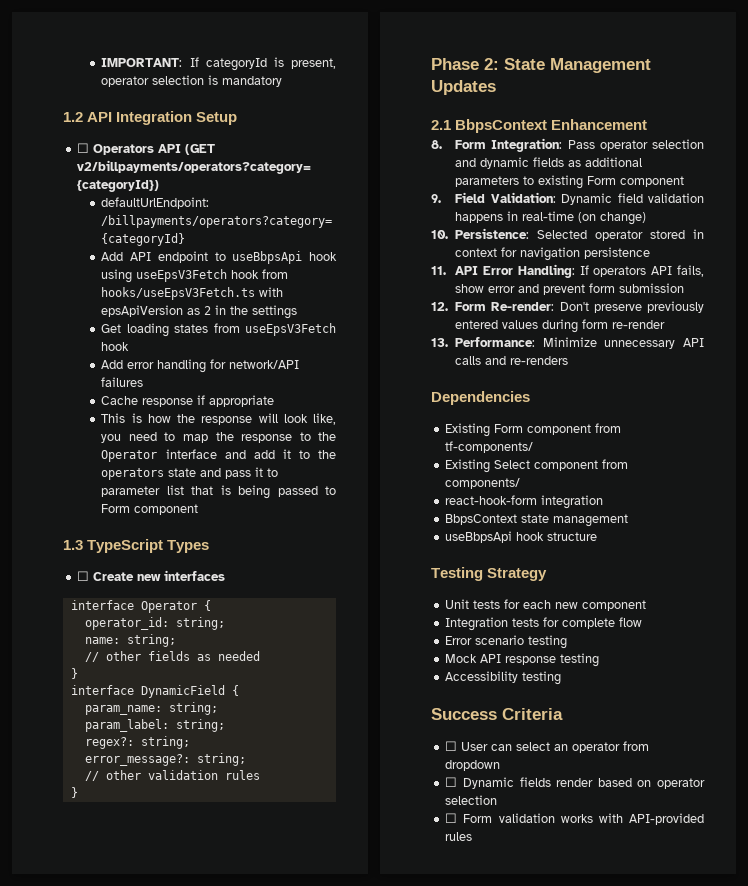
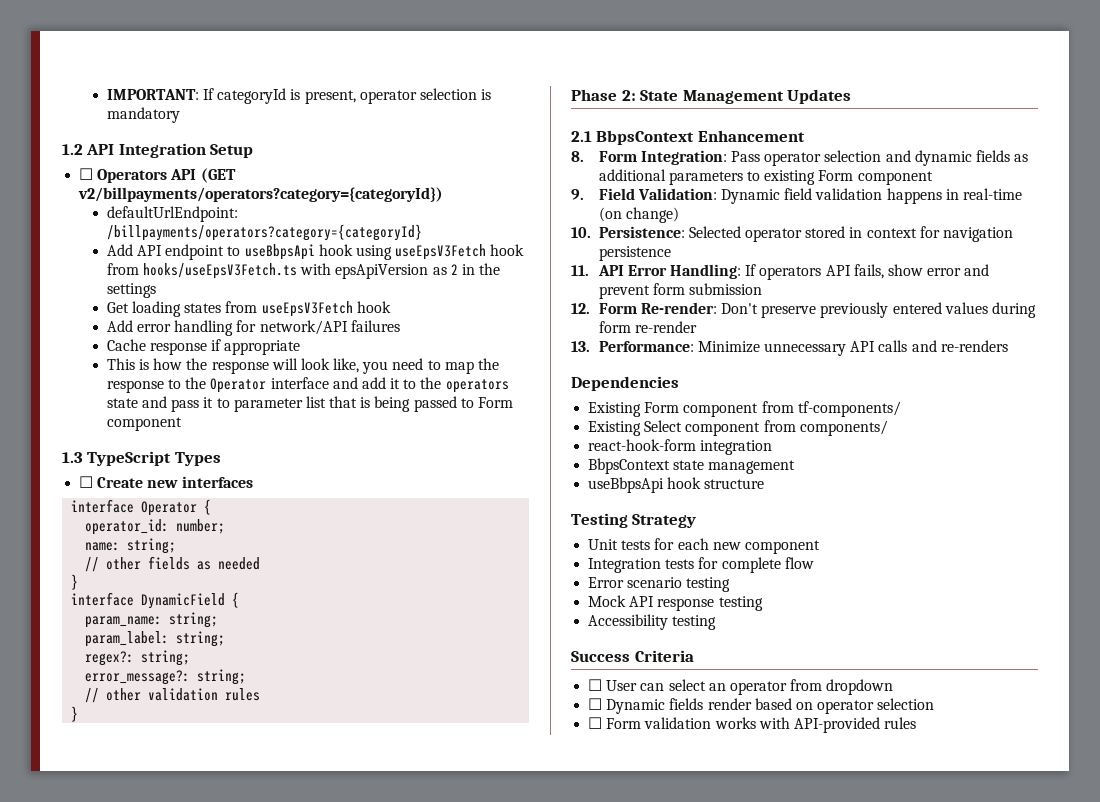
[175,617,225,630] string; -> [176,519,226,534] number;

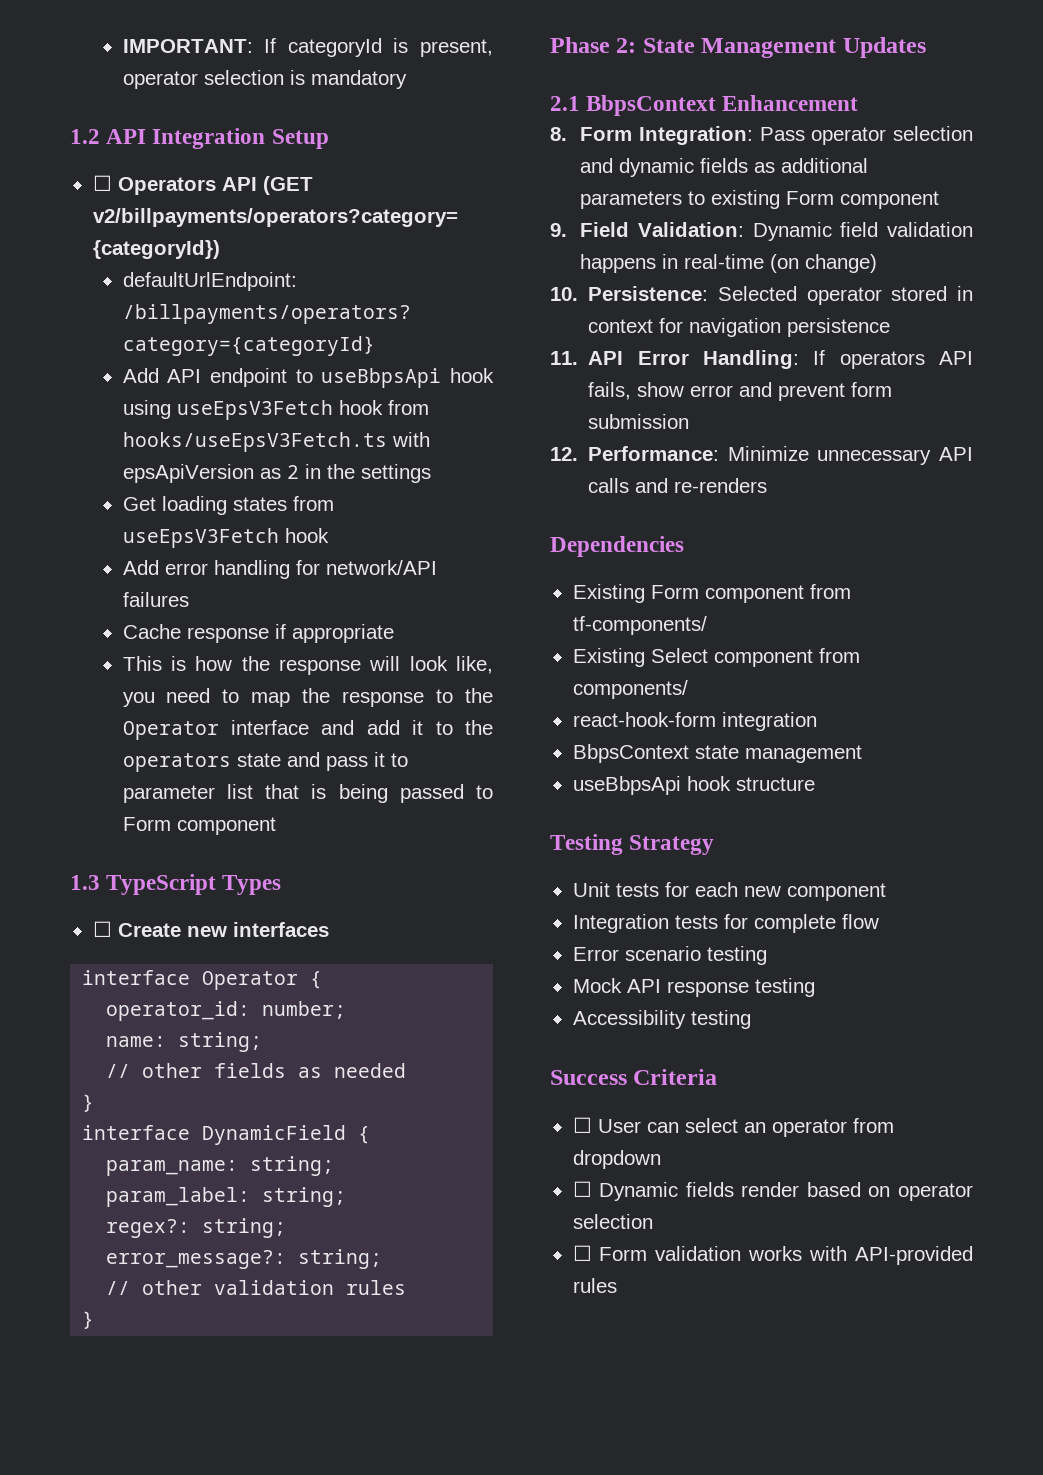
[598,302,1036,318] [598,321,697,333] [571,341,590,352] Form Re-render: Don't preserve previously entered values during form re-render // 13. -> (578, 454) none

